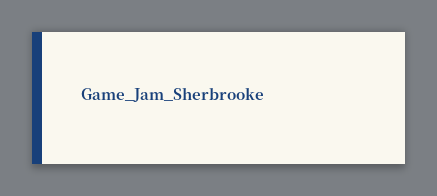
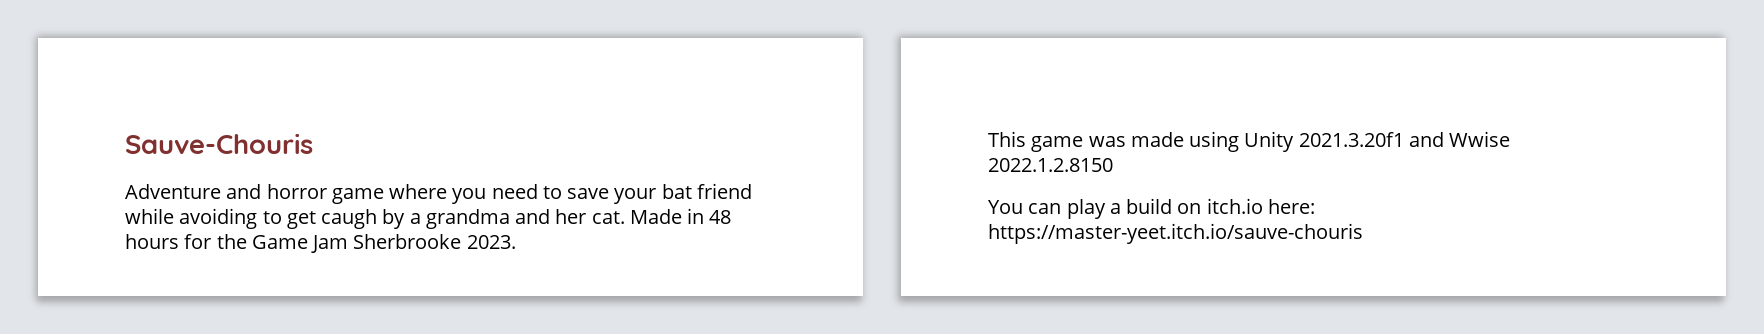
[81,87,264,102] Game_Jam_Sherbrooke -> [125,133,313,154] [125,183,752,204] [125,208,732,229] [125,234,516,253] [988,131,1511,152] [988,158,1113,172] [988,198,1315,219] [988,223,1363,244] Sauve-Chouris // Adventure and horror game where you need to save your bat friend while avoiding to get caugh by a grandma and her cat. Made in 48 hours for the Game Jam Sherbrooke 2023. // This game was made using Unity 2021.3.20f1 and Wwise 2022.1.2.8150 // You can play a build on itch.io here: https://master-yeet.itch.io/sauve-chouris

